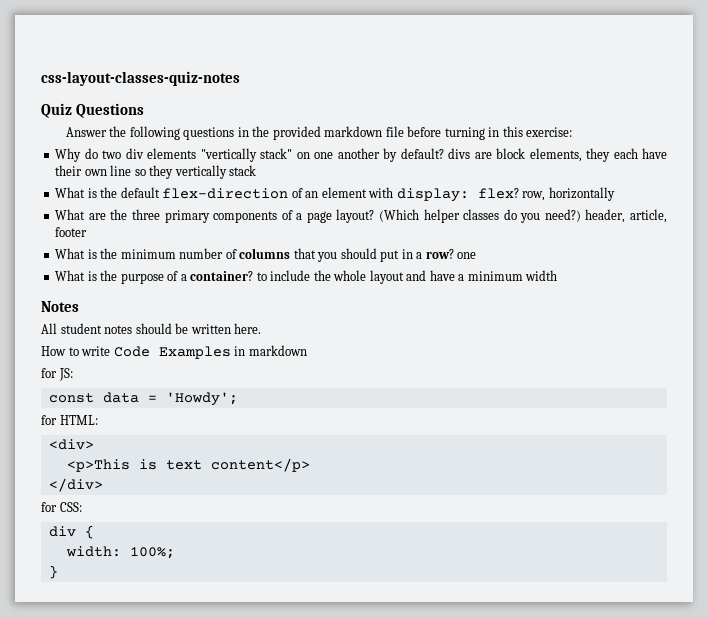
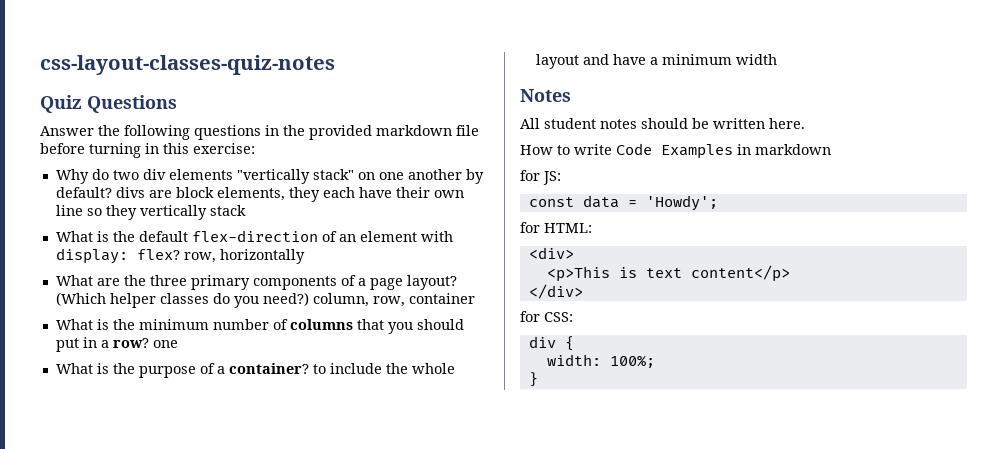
[585,209,667,223] [55,227,88,237] header, article, footer -> [312,293,475,307] column, row, container

